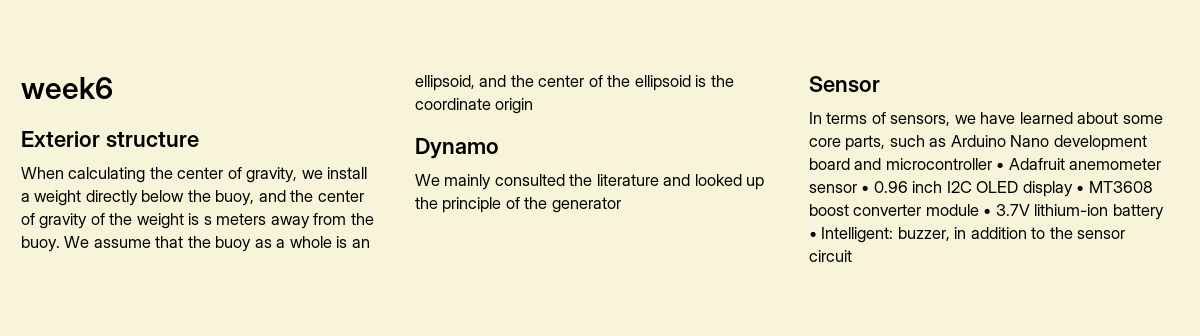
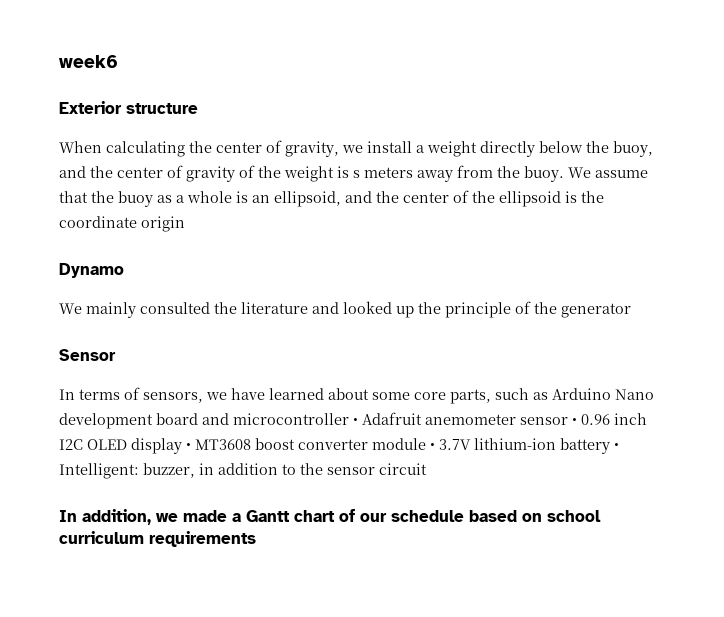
(852, 256) none -> [59,509,601,525] [59,531,256,547] // In addition, we made a Gantt chart of our schedule based on school curriculum requirements

